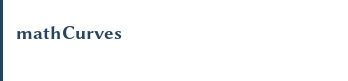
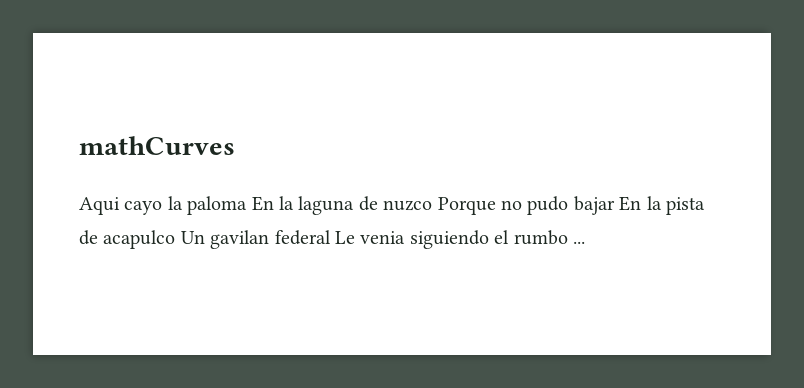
(122, 32) none -> [79,196,705,215] [79,230,585,249] // Aqui cayo la paloma En la laguna de nuzco Porque no pudo bajar En la pista de acapulco Un gavilan federal Le venia siguiendo el rumbo ...

